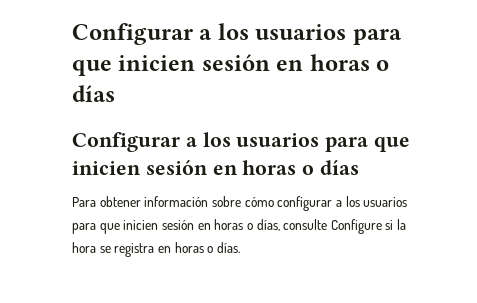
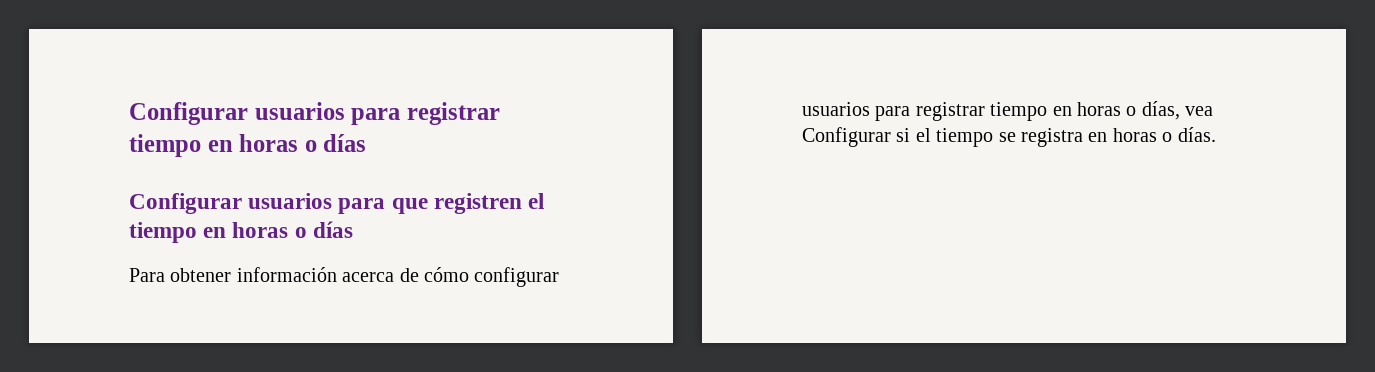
[72,23,402,45] [72,54,270,76] Configurar a los usuarios para que inicien sesión -> [129,102,500,125] [129,134,201,157] Configurar usuarios para registrar tiempo
[185,132,411,152] [72,160,208,175] a los usuarios para que inicien sesión -> [248,193,545,214] [129,222,197,243] usuarios para que registren el tiempo
[211,196,408,211] [72,219,407,234] [72,242,96,253] sobre cómo configurar a los usuarios para que inicien sesión en horas o días, consulte Configure si la hora -> [342,267,560,287] [802,101,1214,121] [802,127,994,147] acerca de cómo configurar usuarios para registrar tiempo en horas o días, vea Configurar si el tiempo

